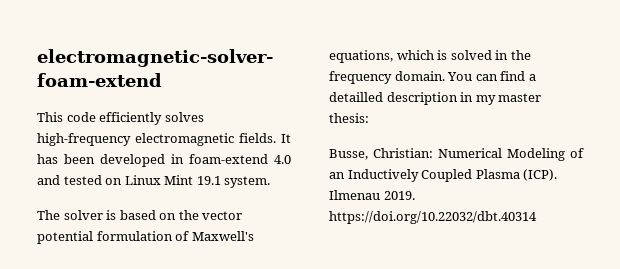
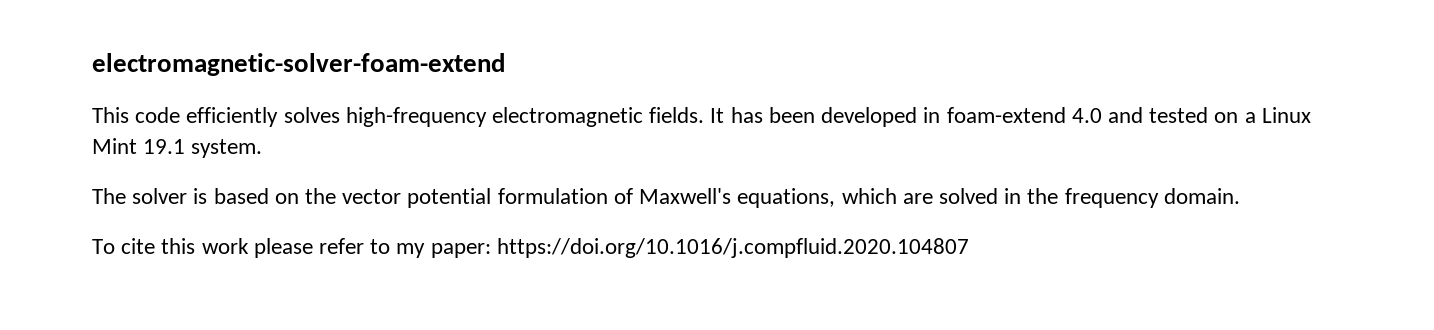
(123, 181) none -> [1244,112,1256,123] a
[437,50,448,60] is -> [902,193,933,204] are
[447,71,536,81] [329,92,542,105] [329,113,369,123] [329,148,584,161] [329,169,558,182] [329,190,415,200] [329,211,537,224] You can find a detailled description in my master thesis: // Busse, Christian: Numerical Modeling of an Inductively Coupled Plasma (ICP). Ilmenau 2019. https://doi.org/10.22032/dbt.40314 -> [92,238,969,258] // To cite this work please refer to my paper: https://doi.org/10.1016/j.compfluid.2020.104807

